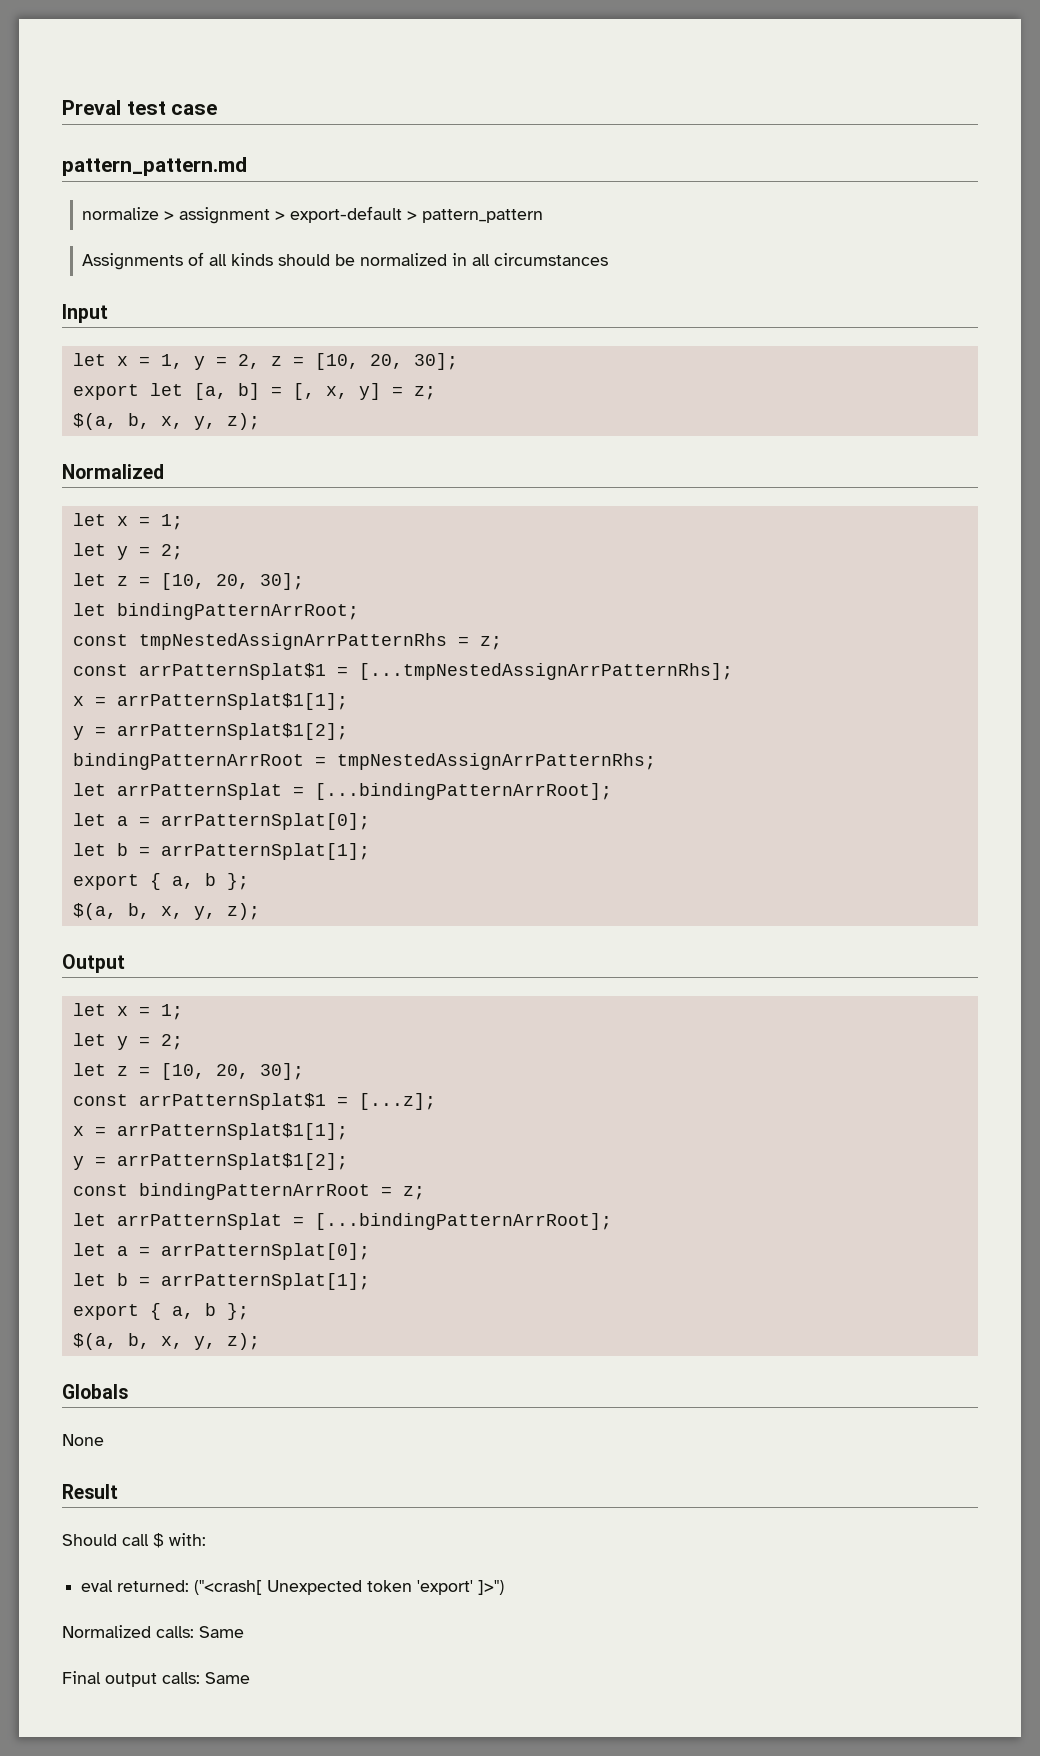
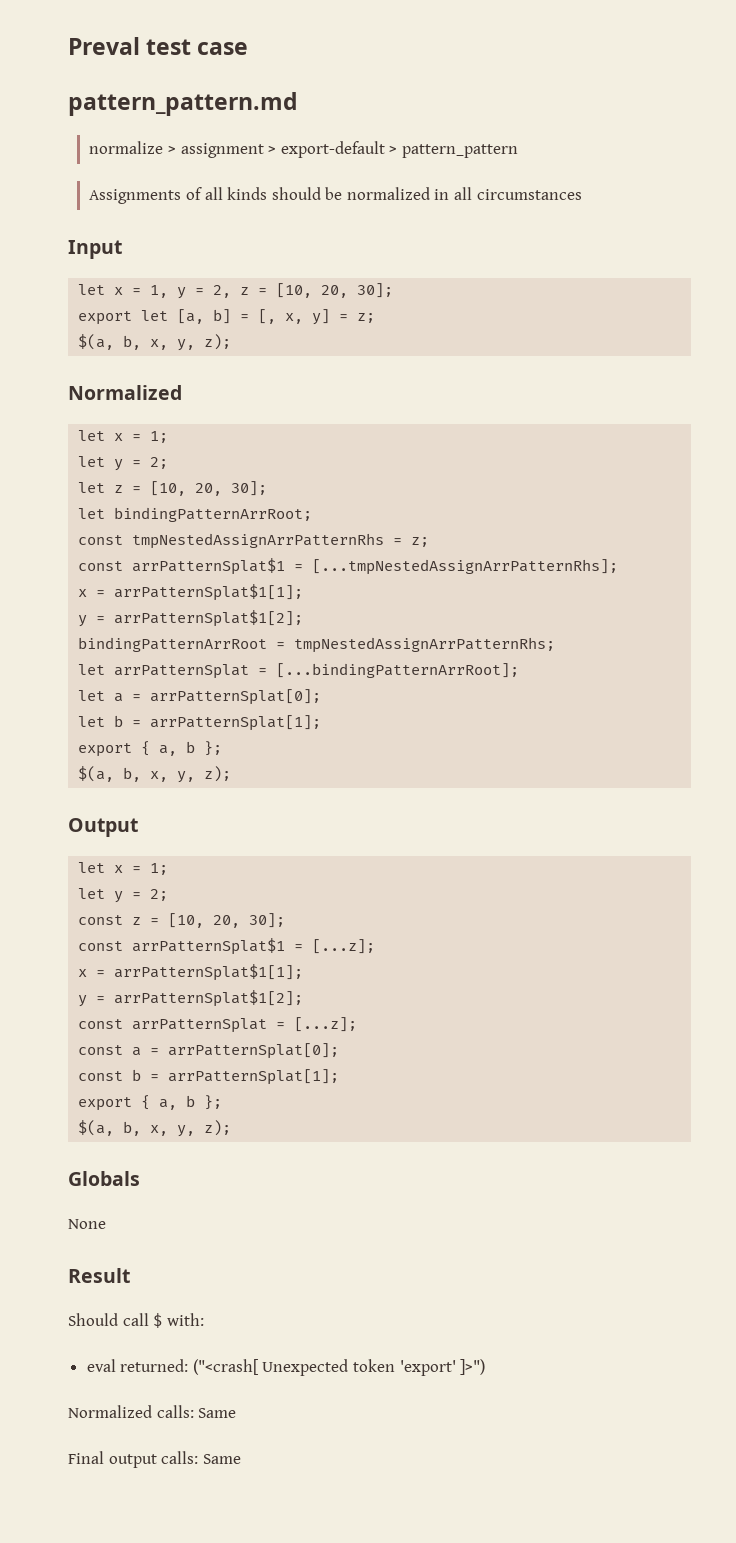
[72,1063,106,1076] let -> [78,915,124,925] const
[138,1183,425,1200] [72,1213,612,1230] [72,1243,370,1260] [72,1273,106,1286] bindingPatternArrRoot = z; // let arrPatternSplat = [...bindingPatternArrRoot]; // let a = arrPatternSplat[0]; // let -> [132,1017,358,1033] [78,1043,340,1059] [78,1071,124,1081] arrPatternSplat = [...z]; // const a = arrPatternSplat[0]; // const

